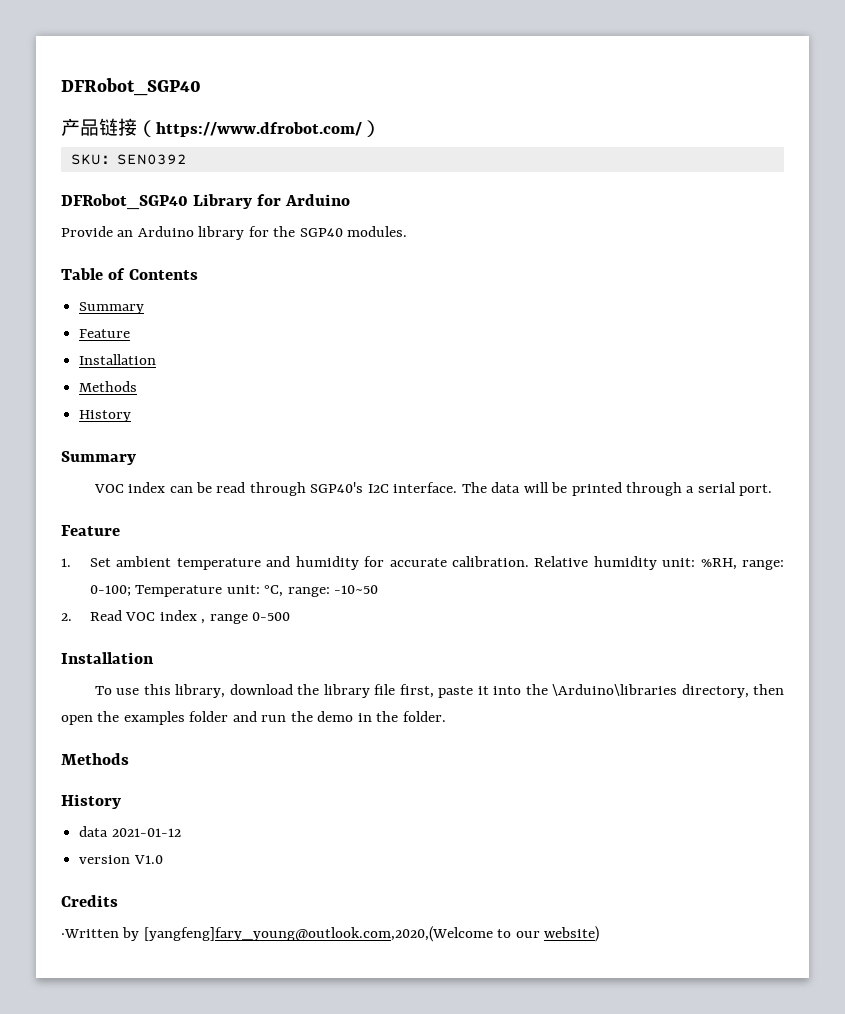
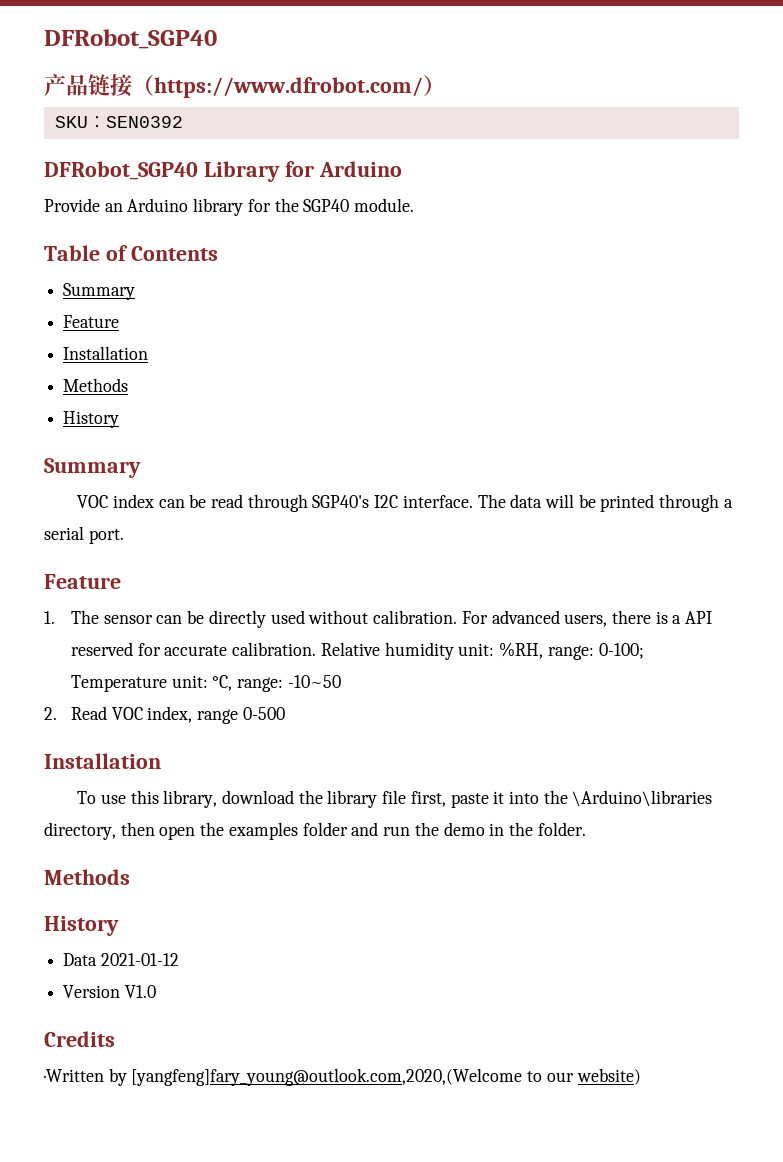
[347,226,408,237] modules. -> [354,198,415,212] module.
[90,556,359,570] Set ambient temperature and humidity -> [71,610,713,628] [71,642,134,656] The sensor can be directly used without calibration. For advanced users, there is a API reserved
[159,610,206,624] index , -> [147,706,193,723] index,
[79,826,109,837] data -> [63,953,98,966] Data
[79,855,131,864] version -> [63,985,121,998] Version

